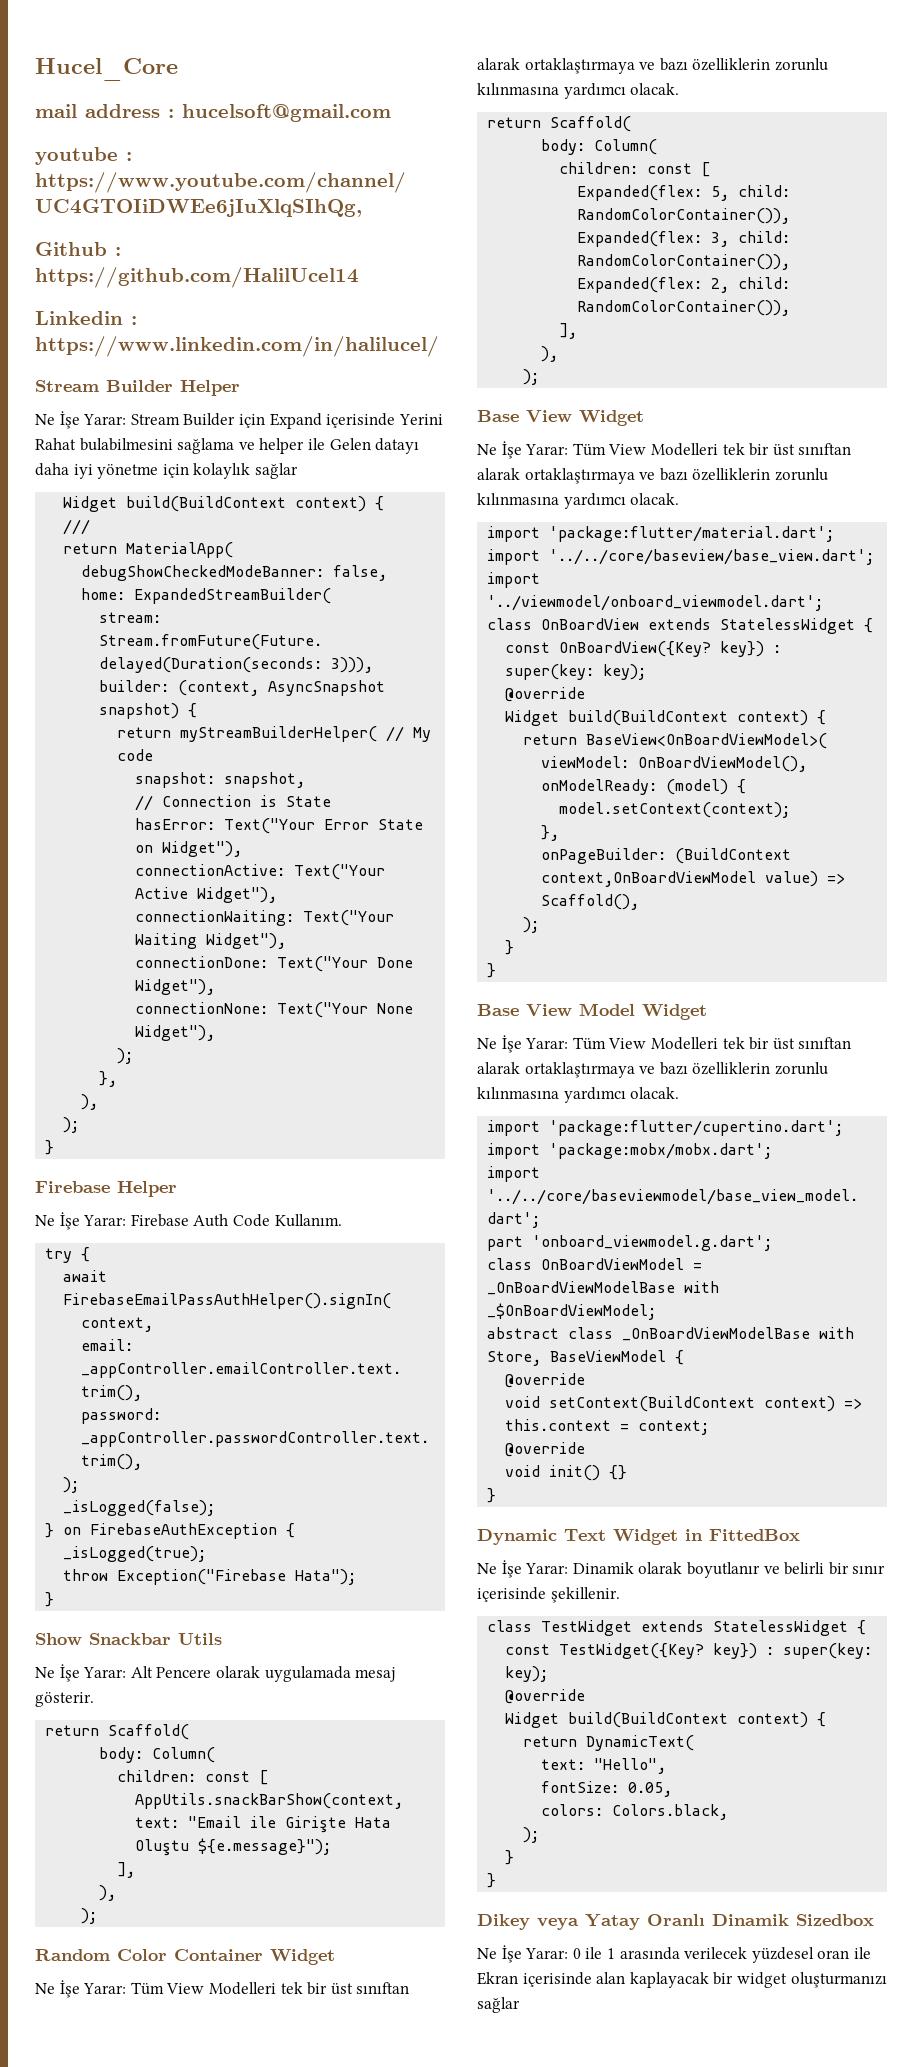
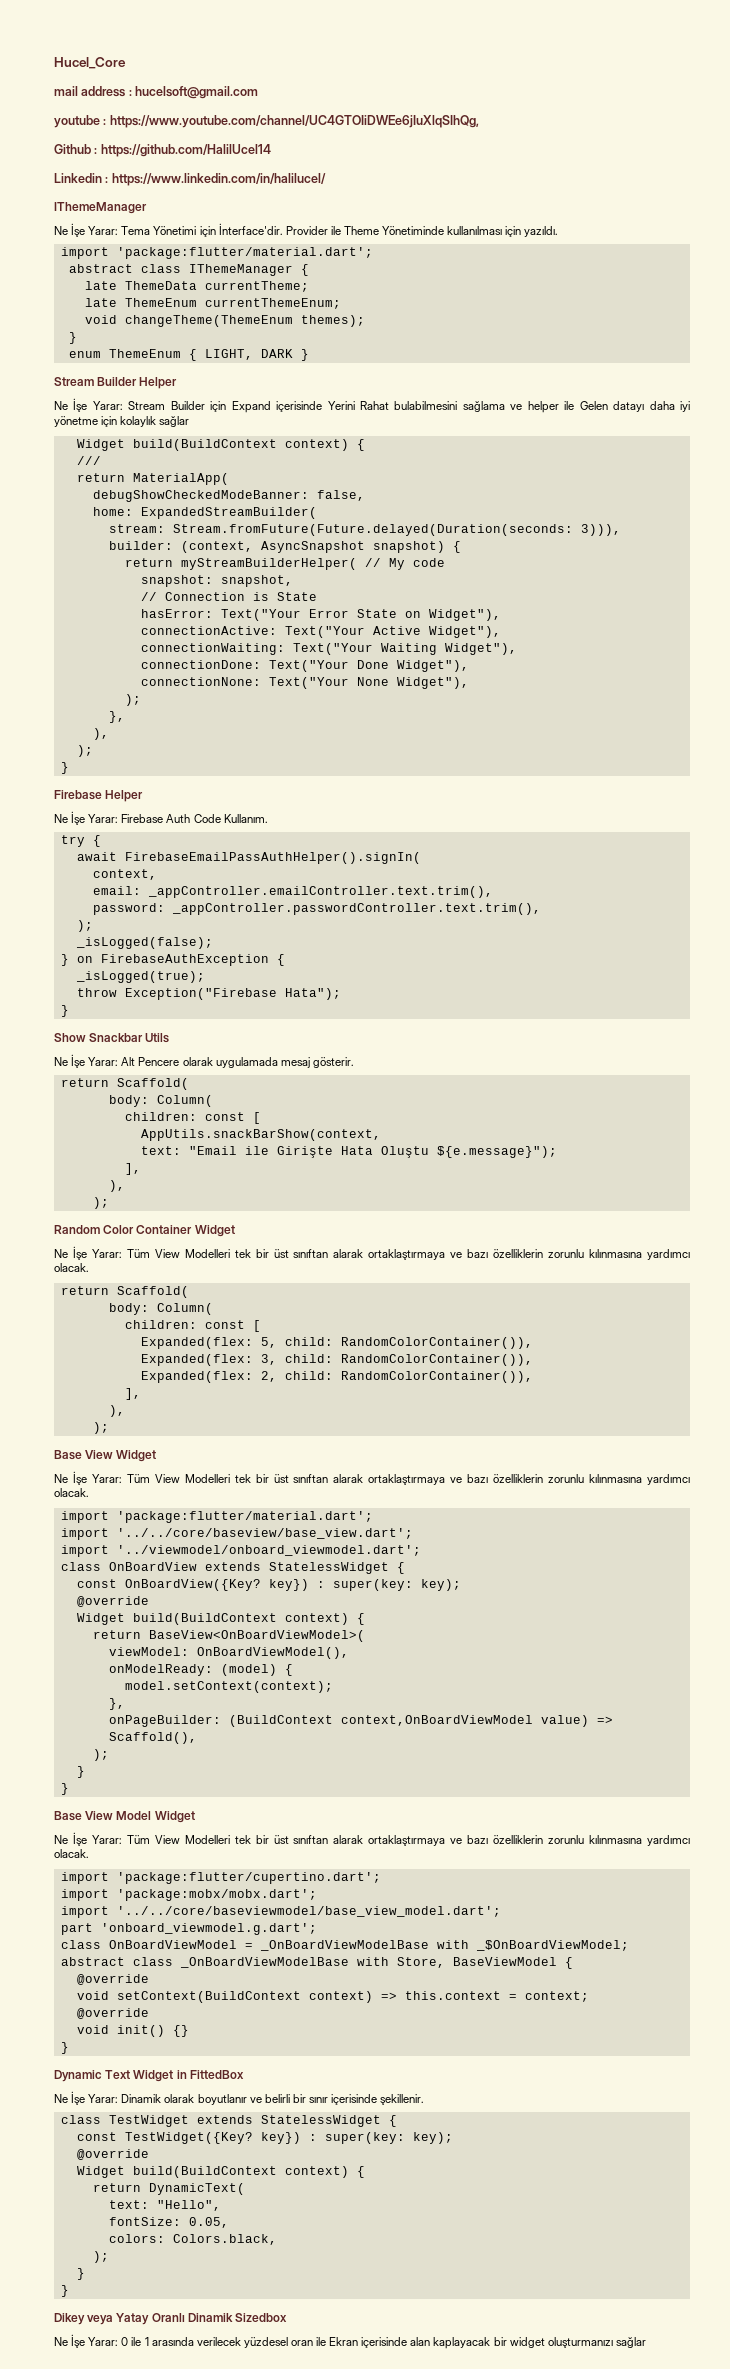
(439, 346) none -> [54,202,147,214] [54,223,559,237] [60,247,373,259] [68,264,309,276] [84,281,309,292] [84,298,341,309] [84,315,365,327] [68,332,77,344] [68,349,309,361] // IThemeManager // Ne İşe Yarar: Tema Yönetimi için İnterface'dir. Provider ile Theme Yönetiminde kullanılması için yazıldı. // import 'package:flutter/material.dart'; // abstract class IThemeManager { // late ThemeData currentTheme; // late ThemeEnum currentThemeEnum; // void changeTheme(ThemeEnum themes); // } // enum ThemeEnum { LIGHT, DARK }

